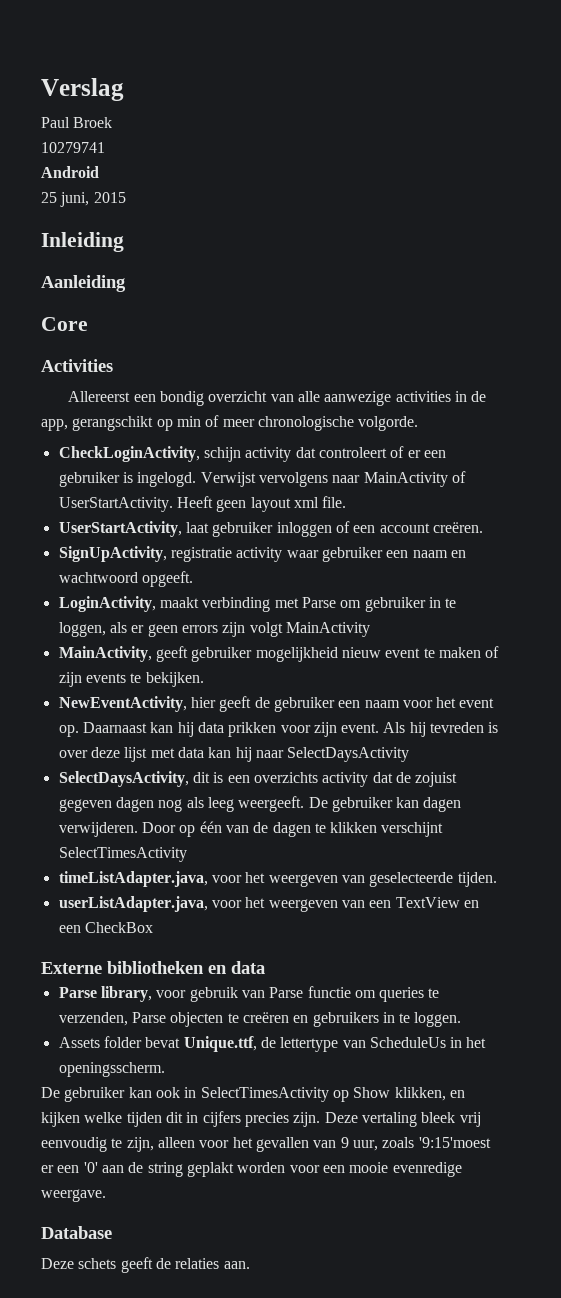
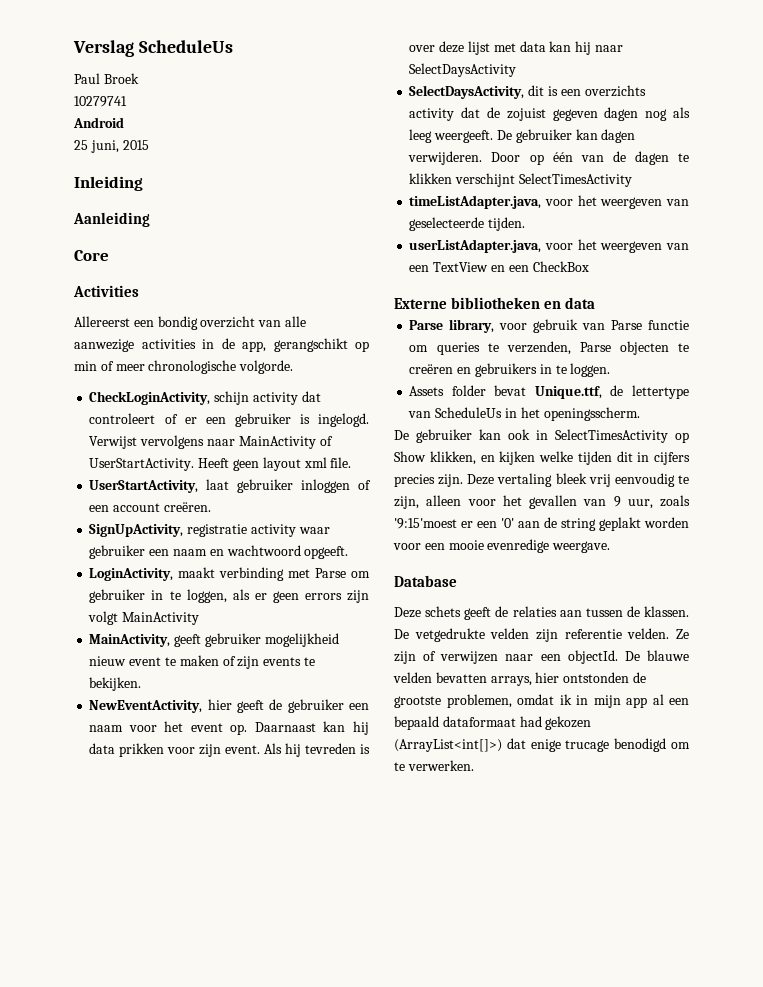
(124, 89) none -> [138,40,233,53] ScheduleUs
[223,1261,250,1269] aan. -> [559,606,689,617] [394,628,689,642] [394,650,689,664] [393,672,646,686] [394,694,689,708] [394,716,592,730] [394,738,690,752] [394,760,474,771] aan tussen de klassen. De vetgedrukte velden zijn referentie velden. Ze zijn of verwijzen naar een objectId. De blauwe velden bevatten arrays, hier ontstonden de grootste problemen, omdat ik in mijn app al een bepaald dataformaat had gekozen (ArrayList<int[]>) dat enige trucage benodigd om te verwerken.

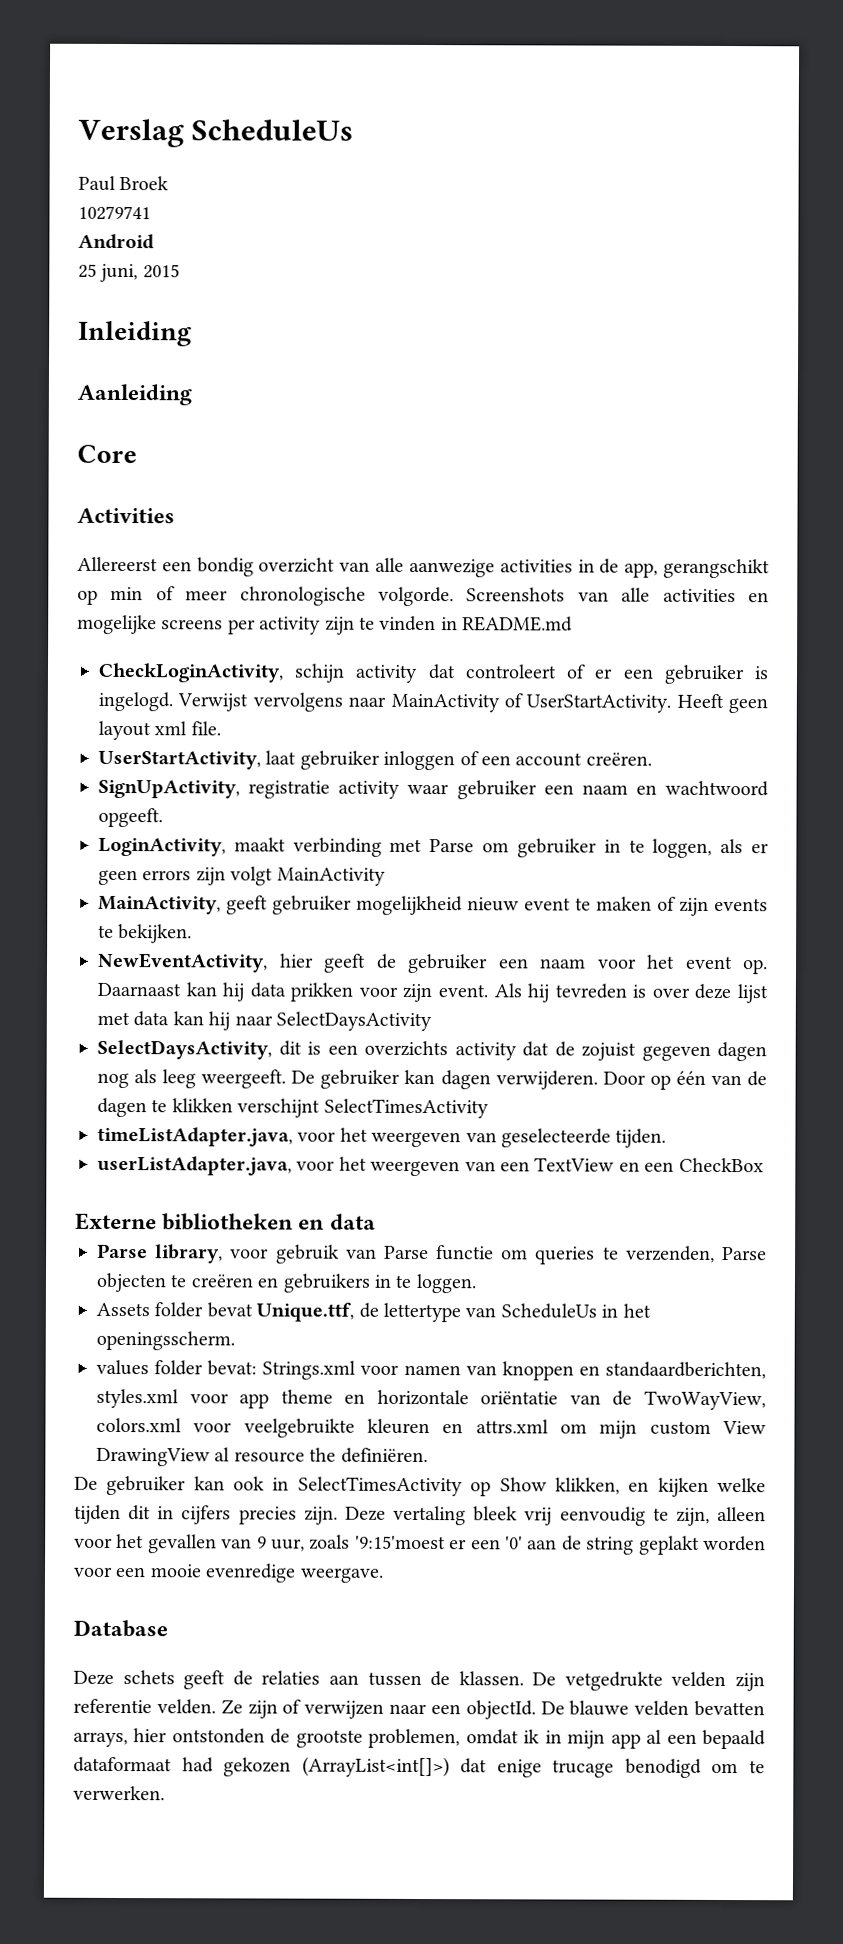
(294, 367) none -> [466,587,769,603] [77,614,574,635] Screenshots van alle activities en mogelijke screens per activity zijn te vinden in README.md
(640, 414) none -> [96,1359,766,1381] [96,1388,766,1411] [96,1417,766,1439] [96,1447,428,1467] // values folder bevat: Strings.xml voor namen van knoppen en standaardberichten, styles.xml voor app theme en horizontale oriëntatie van de TwoWayView, colors.xml voor veelgebruikte kleuren en attrs.xml om mijn custom View DrawingView al resource the definiëren.

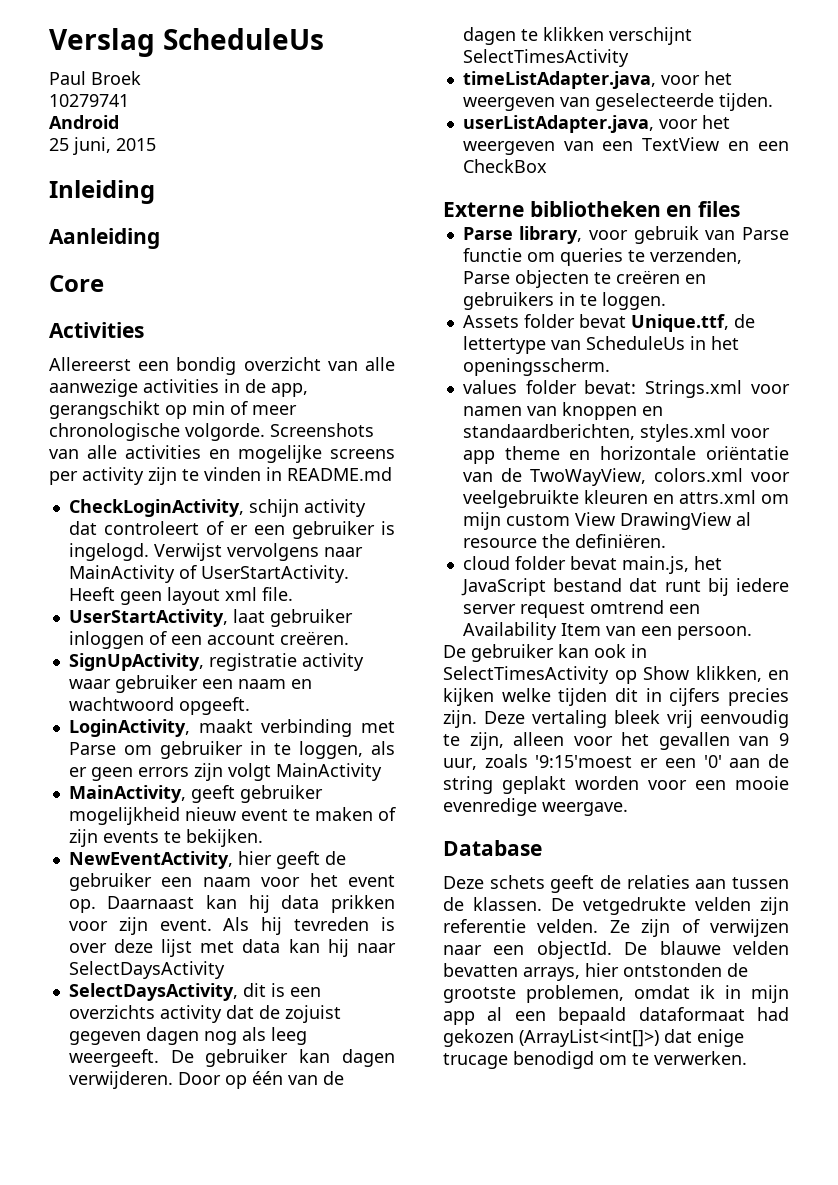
[329,1213,376,1230] data -> [698,201,741,217] files
(428, 1455) none -> [462,556,722,574] [460,578,789,596] [462,600,700,618] [462,622,752,640] // cloud folder bevat main.js, het JavaScript bestand dat runt bij iedere server request omtrend een Availability Item van een persoon.

